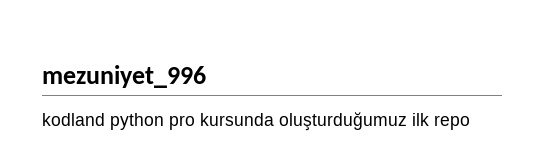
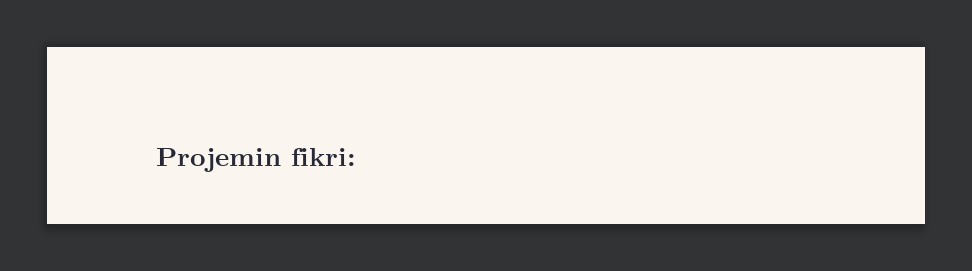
[42,65,206,88] [42,112,470,131] mezuniyet_996 // kodland python pro kursunda oluşturduğumuz ilk repo -> [156,148,356,172] Projemin fikri:

